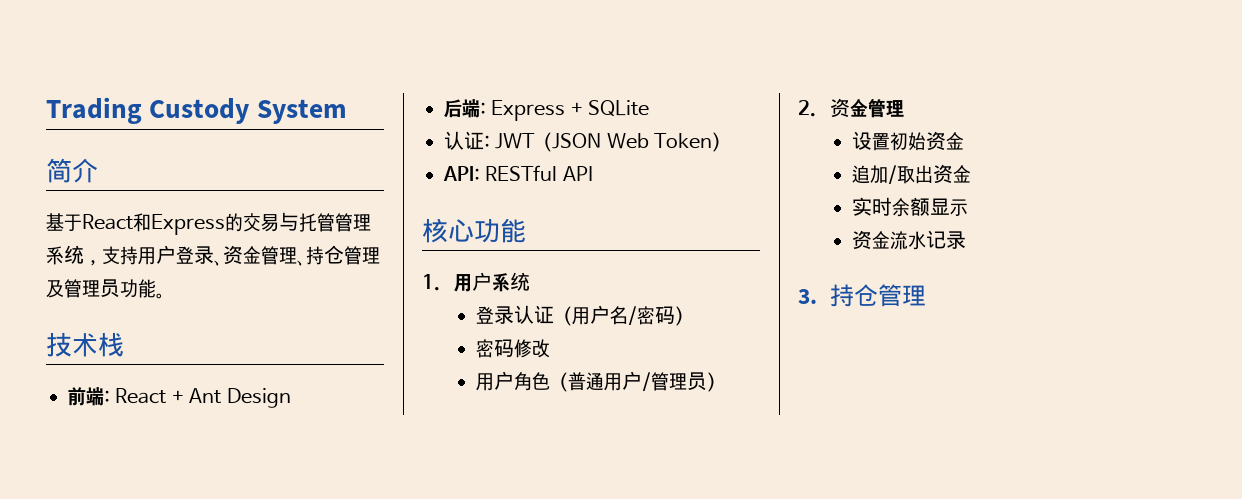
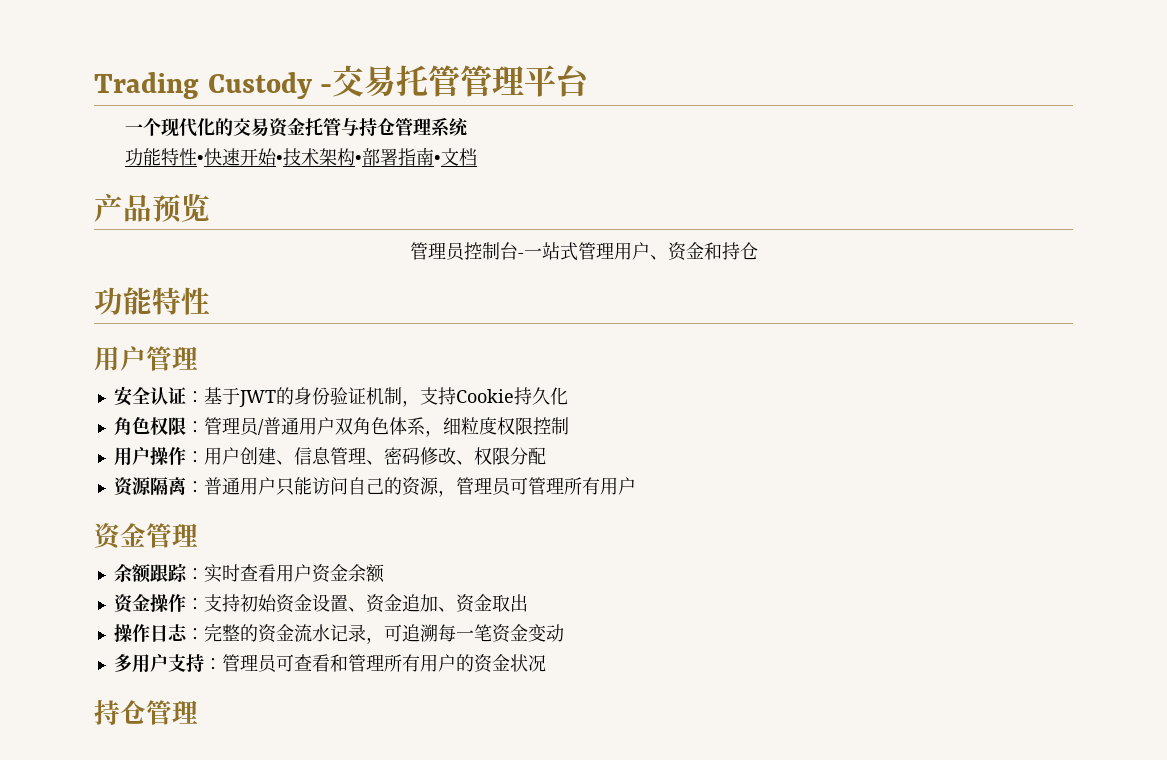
[256,99,347,124] [46,158,98,183] [46,212,371,235] [46,245,380,266] [46,279,165,299] [46,332,124,357] [68,387,291,408] [444,99,650,121] [444,131,731,152] [443,165,593,181] [422,218,526,243] [422,272,531,292] [476,305,694,326] [476,339,551,358] [476,371,726,392] [798,98,905,118] [852,131,965,151] [852,164,972,184] [852,197,969,217] [852,230,967,250] [798,289,817,304] System // 简介 // 基于React和Express的交易与托管管理系统，支持用户登录、资金管理、持仓管理及管理员功能。 // 技术栈 // 前端: React + Ant Design // 后端: Express + SQLite // 认证: JWT（JSON Web Token） // API: RESTful API // 核心功能 // 1.用户系统 // 登录认证（用户名/密码） // 密码修改 // 用户角色（普通用户/管理员） // 2.资金管理 // 设置初始资金 // 追加/取出资金 // 实时余额显示 // 资金流水记录 // 3. -> [320,65,591,97] [125,117,469,137] [125,147,478,166] [94,193,210,223] [409,242,758,261] [94,287,210,315] [94,346,198,371] [113,386,568,407] [113,417,569,437] [113,447,546,466] [113,477,636,497] [94,523,198,550] [113,563,385,583] [113,594,528,613] [113,623,564,644] [113,654,546,673] -交易托管管理平台 // 一个现代化的交易资金托管与持仓管理系统 // 功能特性•快速开始•技术架构•部署指南•文档 // 产品预览 // 管理员控制台-一站式管理用户、资金和持仓 // 功能特性 // 用户管理 // 安全认证：基于JWT的身份验证机制，支持Cookie持久化 // 角色权限：管理员/普通用户双角色体系，细粒度权限控制 // 用户操作：用户创建、信息管理、密码修改、权限分配 // 资源隔离：普通用户只能访问自己的资源，管理员可管理所有用户 // 资金管理 // 余额跟踪：实时查看用户资金余额 // 资金操作：支持初始资金设置、资金追加、资金取出 // 操作日志：完整的资金流水记录，可追溯每一笔资金变动 // 多用户支持：管理员可查看和管理所有用户的资金状况 //

